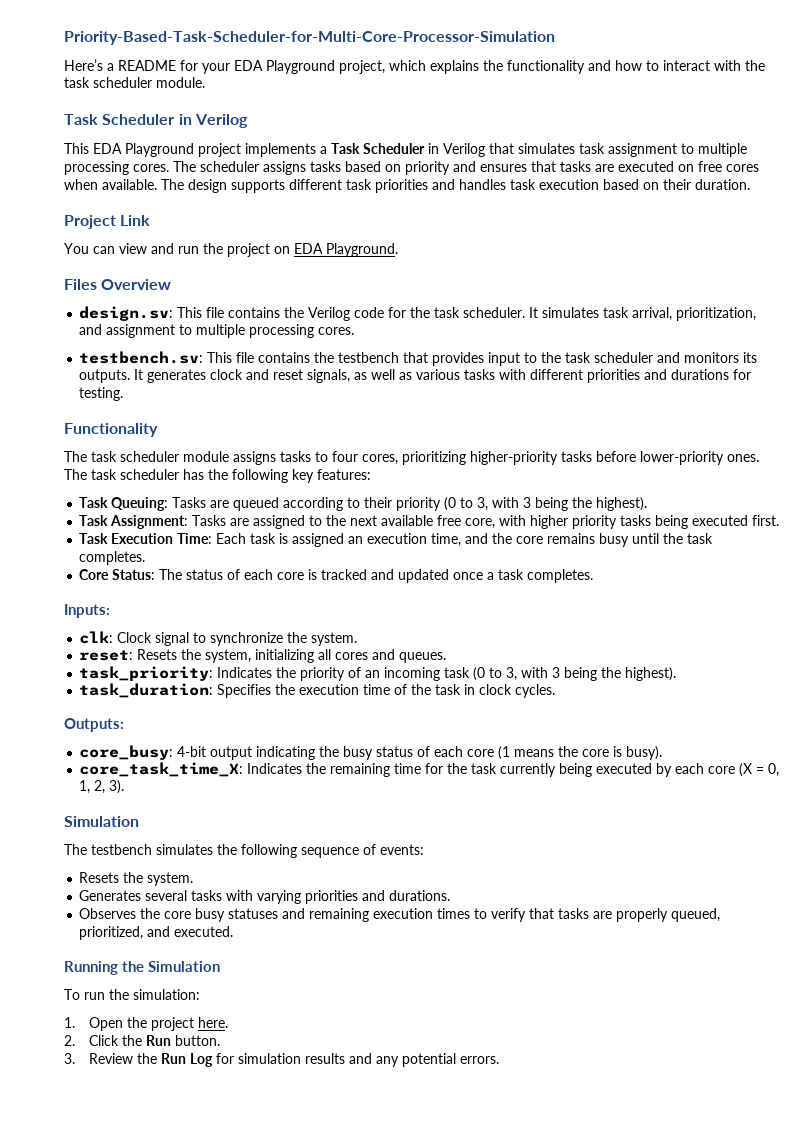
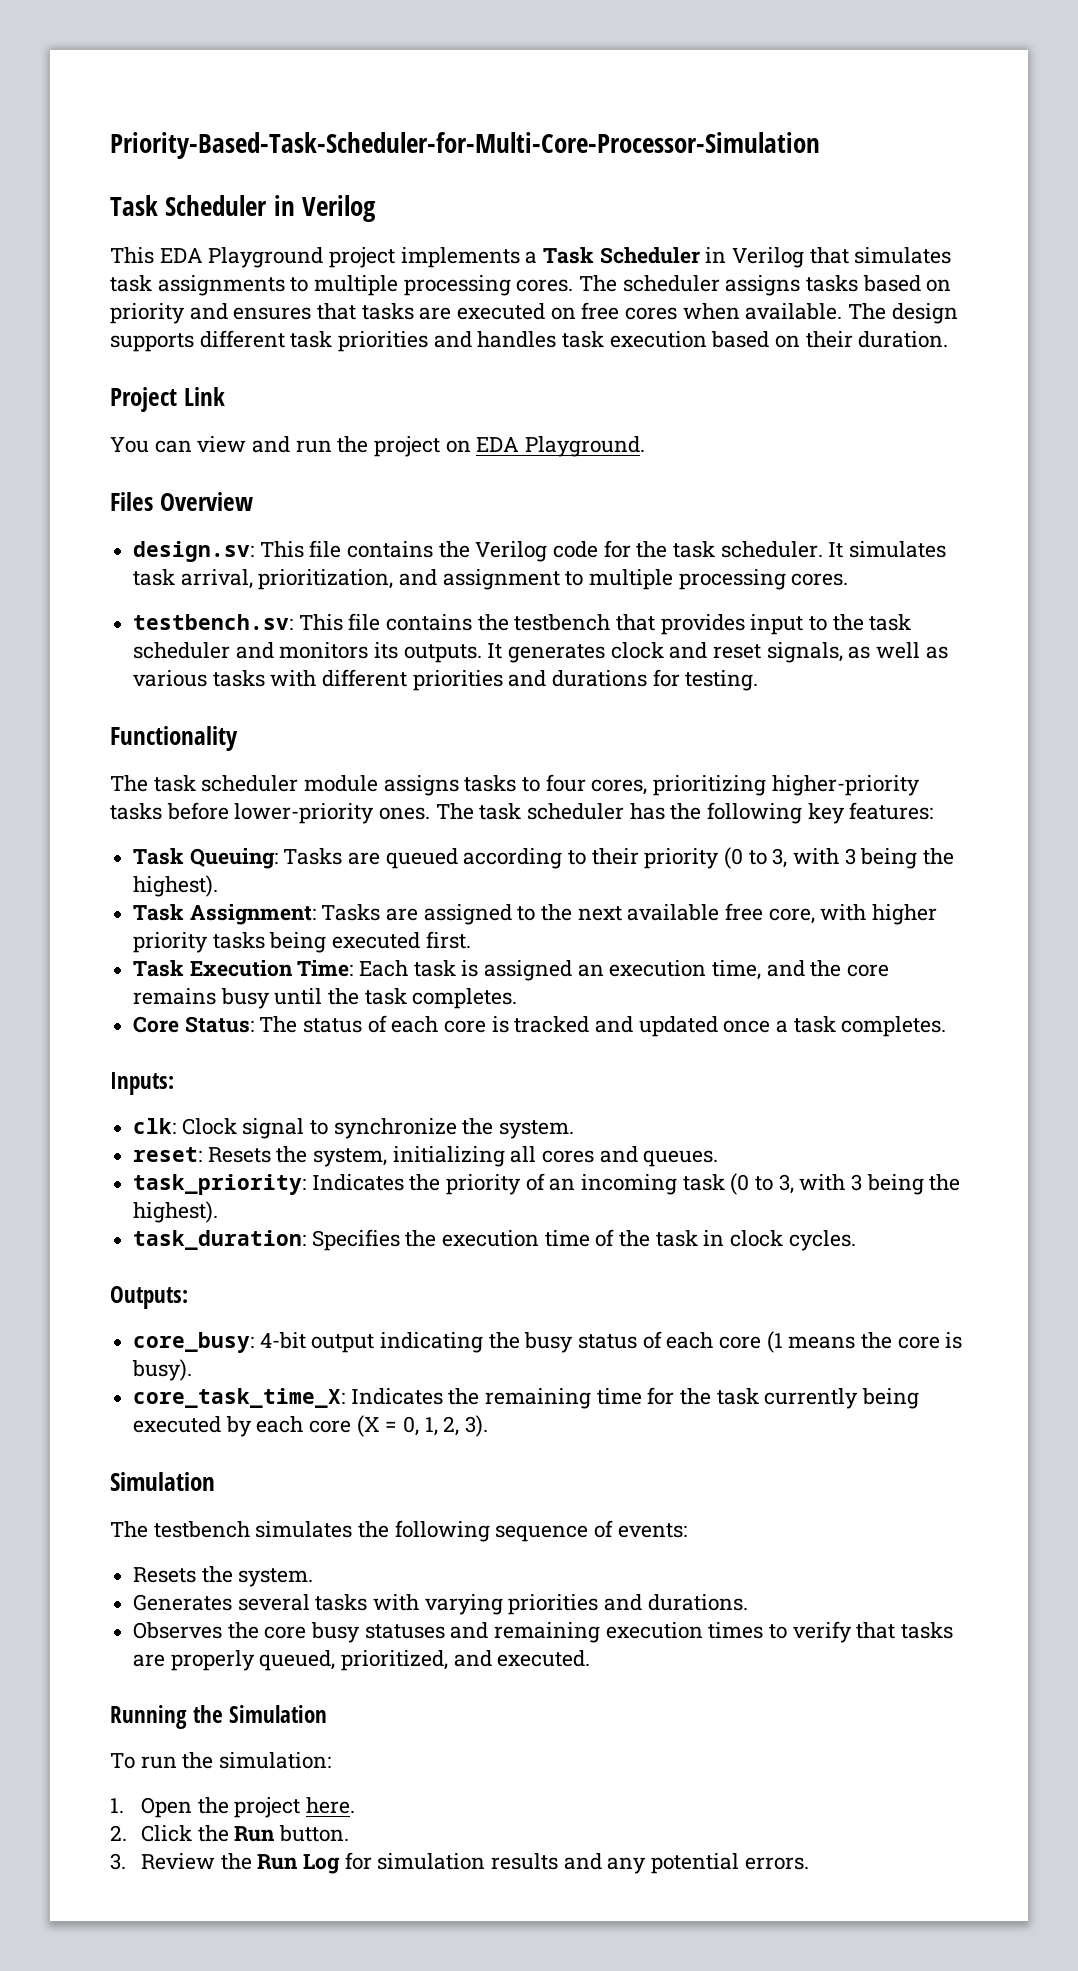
[64,59,765,74] [64,77,205,88] // Here’s a README for your EDA Playground project, which explains the functionality and how to interact with the task scheduler module. -> (820, 145) none
[608,143,677,157] assignment -> [157,275,285,296] assignments

